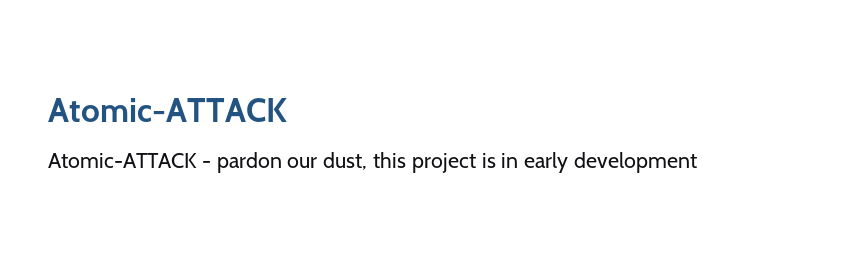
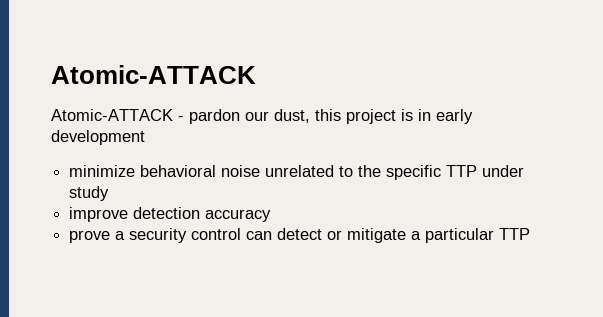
(697, 162) none -> [69,165,525,180] [69,186,110,201] [69,207,272,222] [69,228,531,243] // minimize behavioral noise unrelated to the specific TTP under study // improve detection accuracy // prove a security control can detect or mitigate a particular TTP

